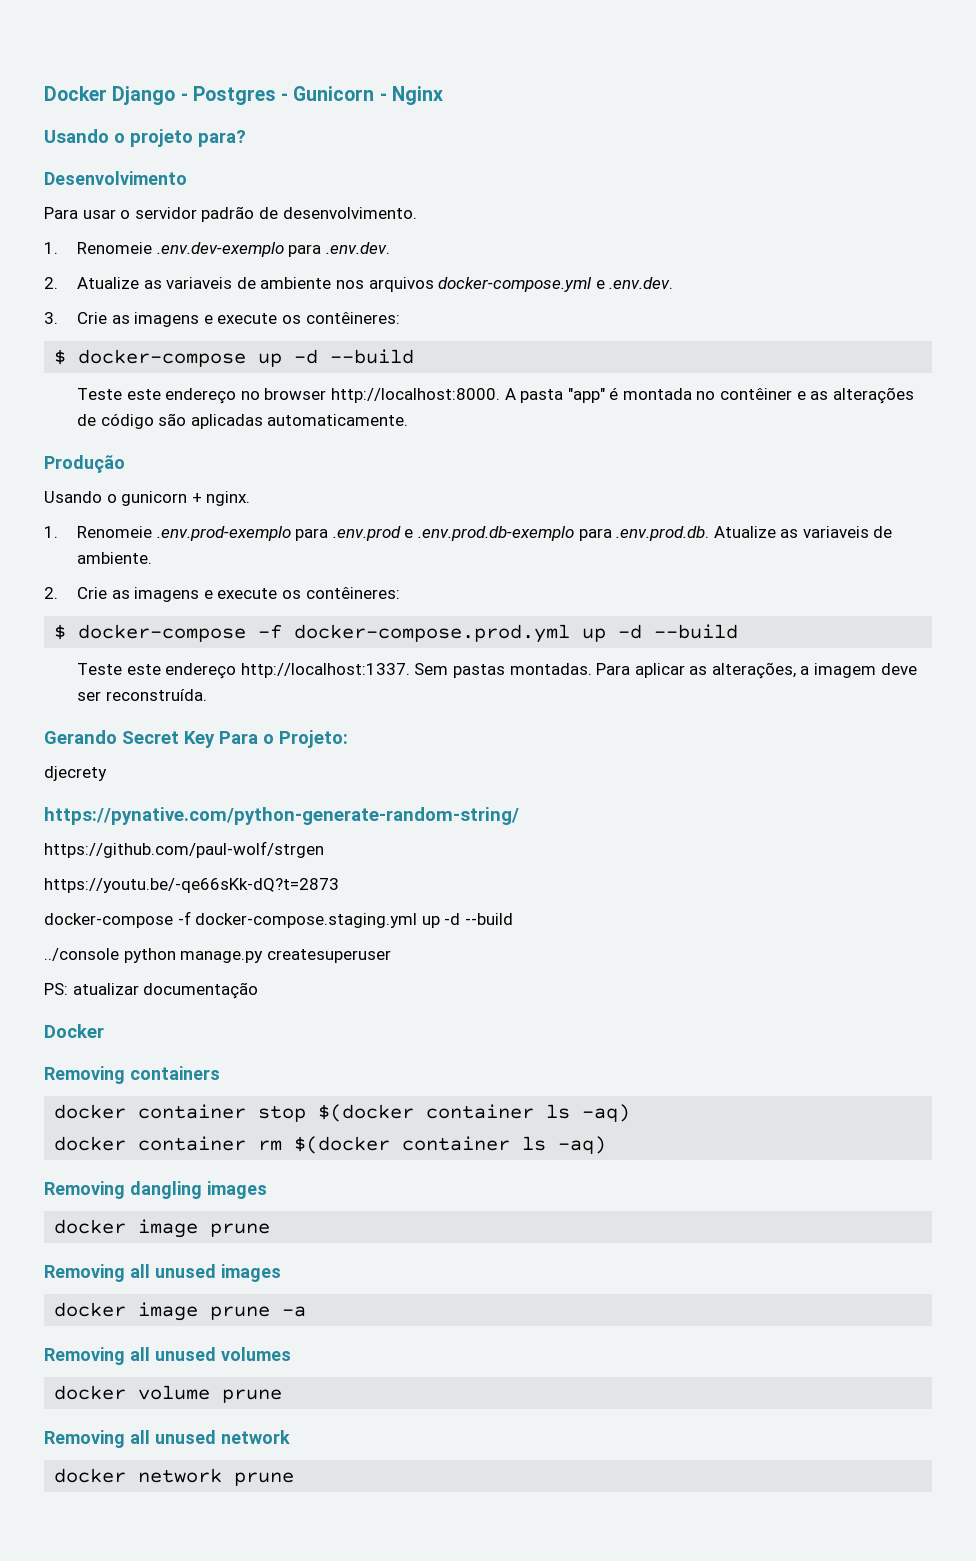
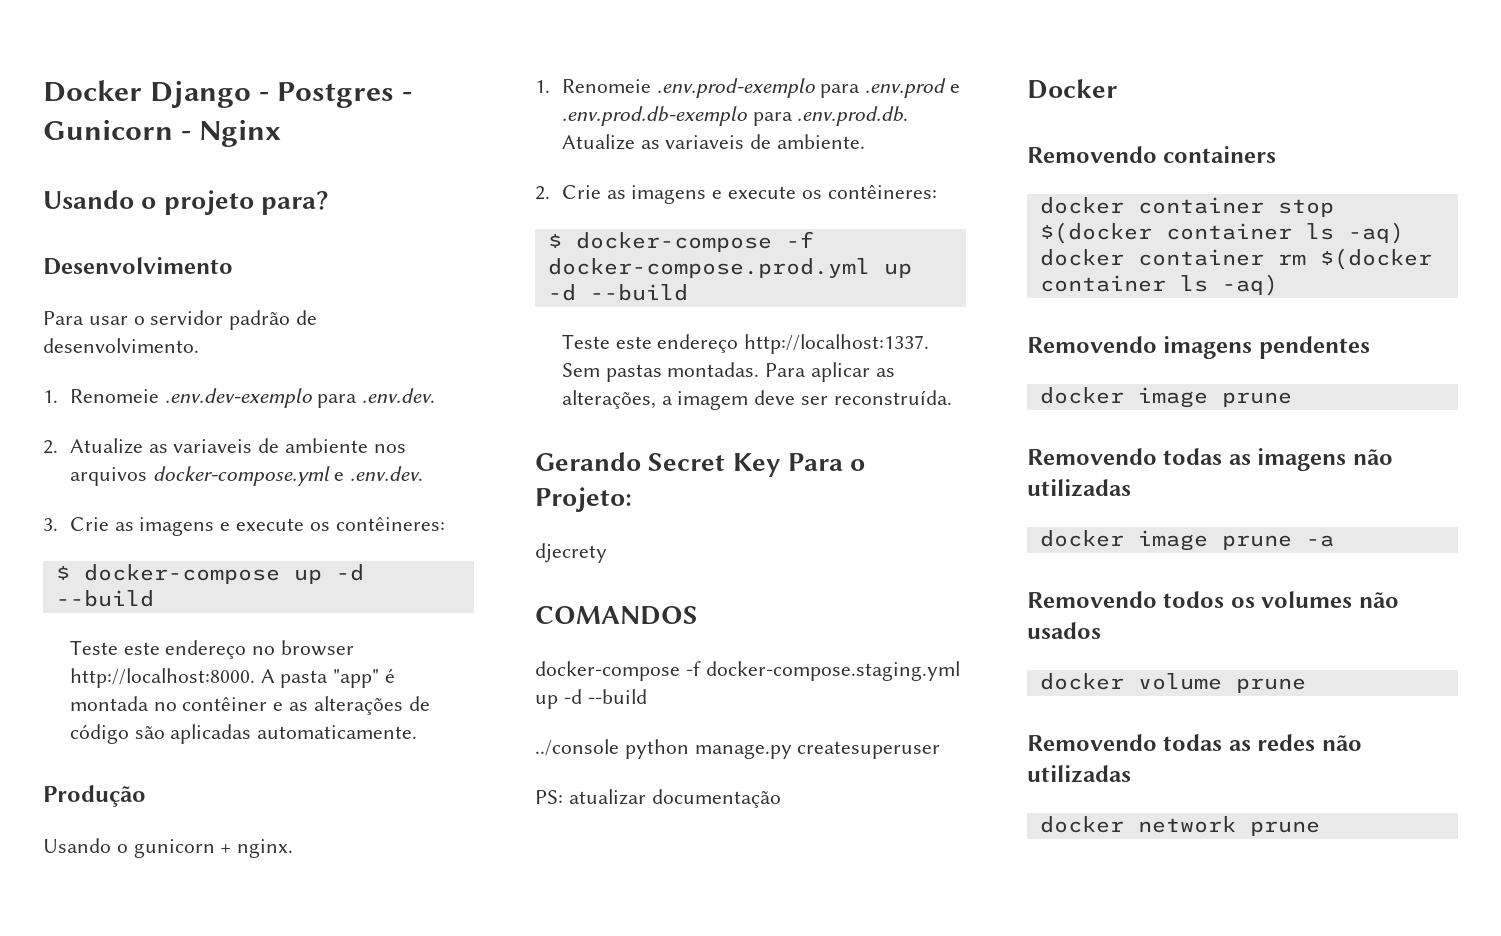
[44,807,519,825] [44,841,324,858] [44,878,339,893] https://pynative.com/python-generate-random-string/ // https://github.com/paul-wolf/strgen // https://youtu.be/-qe66sKk-dQ?t=2873 -> [535,606,698,625] COMANDOS
[44,1066,125,1084] Removing -> [1027,146,1157,163] Removendo
[44,1181,267,1199] Removing dangling images -> [1027,336,1370,359] Removendo imagens pendentes
[44,1264,281,1282] Removing all unused images -> [1027,448,1393,471] [1027,479,1131,497] Removendo todas as imagens não utilizadas
[44,1347,216,1365] Removing all unused -> [1027,591,1255,608] Removendo todos os
(291, 1354) none -> [1358,592,1399,608] [1027,622,1101,639] não usados
[44,1430,290,1448] Removing all unused network -> [1027,734,1362,751] [1027,765,1131,783] Removendo todas as redes não utilizadas

